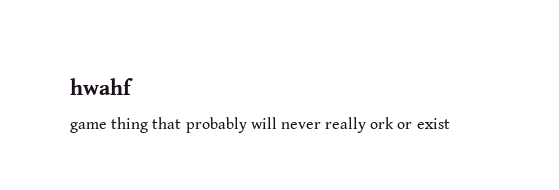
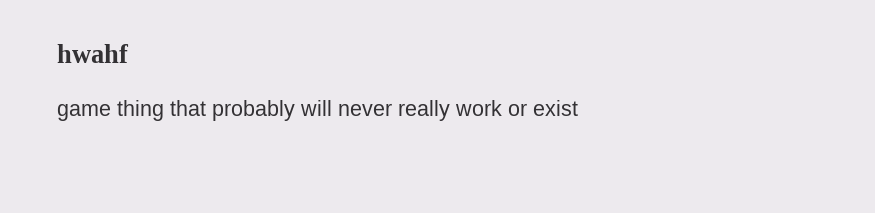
[370,117,395,129] ork -> [455,100,502,116] work

